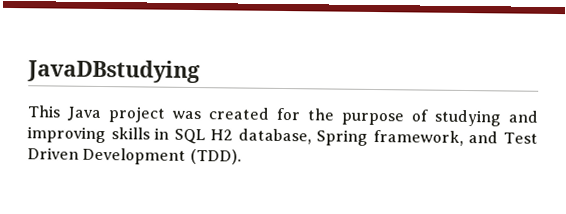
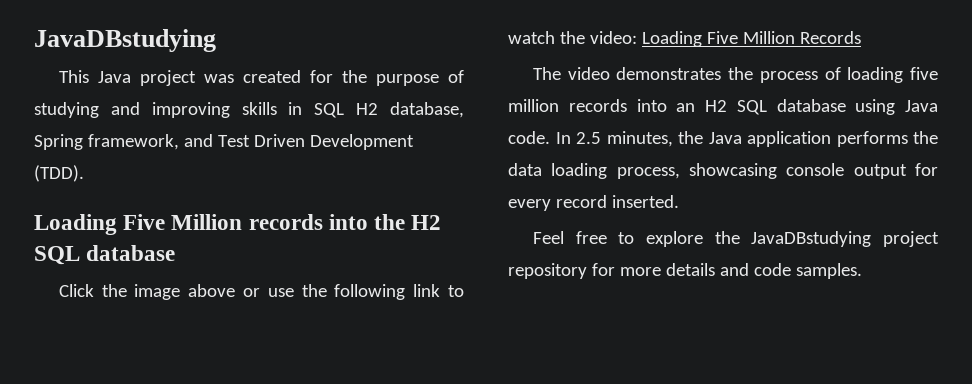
(242, 156) none -> [34,214,442,235] [34,245,176,265] [58,284,464,300] [508,31,861,47] [532,67,939,83] [508,99,938,115] [508,131,938,147] [508,163,938,179] [508,195,679,211] [532,231,939,247] [508,263,862,279] // Loading Five Million records into the H2 SQL database // Click the image above or use the following link to watch the video: Loading Five Million Records // The video demonstrates the process of loading five million records into an H2 SQL database using Java code. In 2.5 minutes, the Java application performs the data loading process, showcasing console output for every record inserted. // Feel free to explore the JavaDBstudying project repository for more details and code samples.

